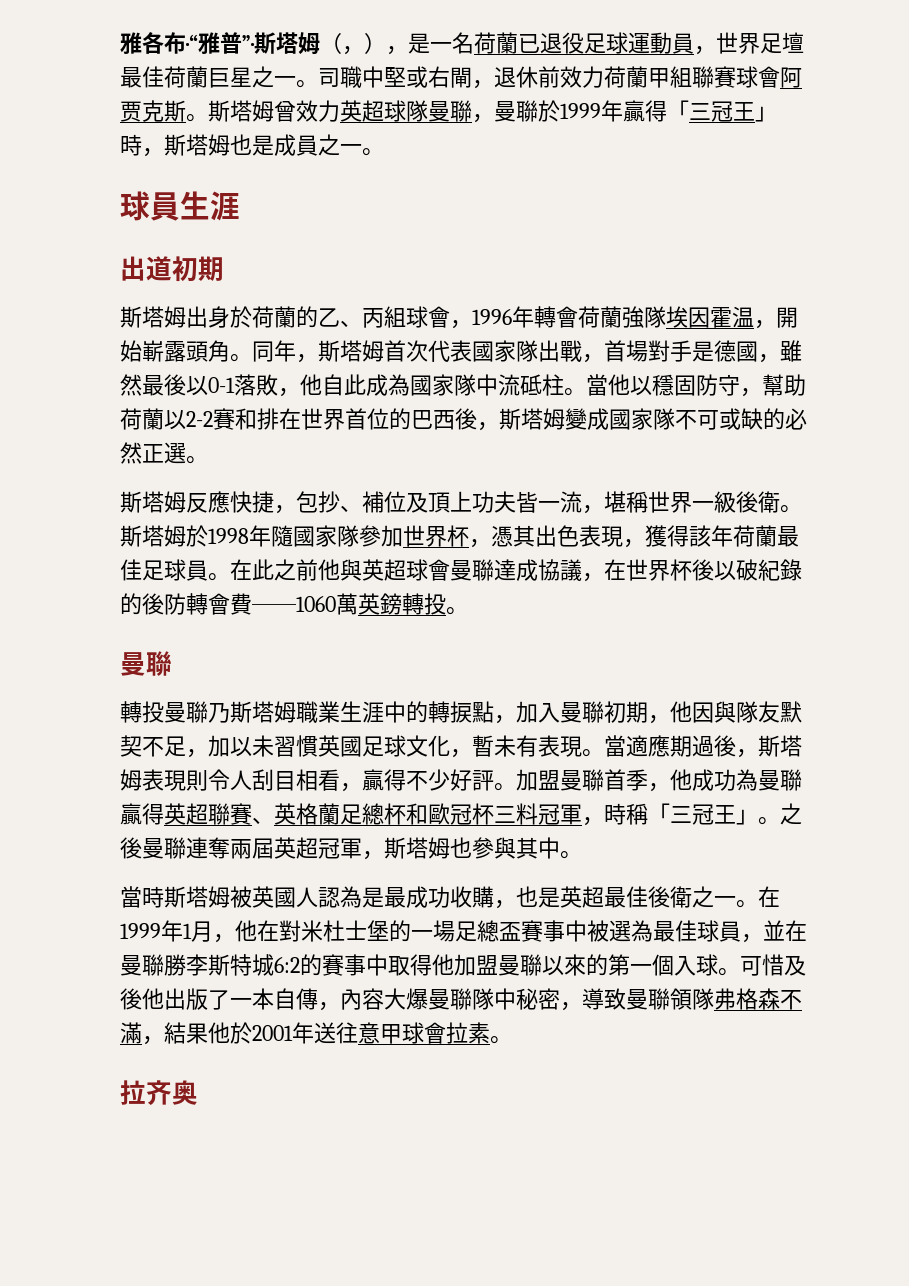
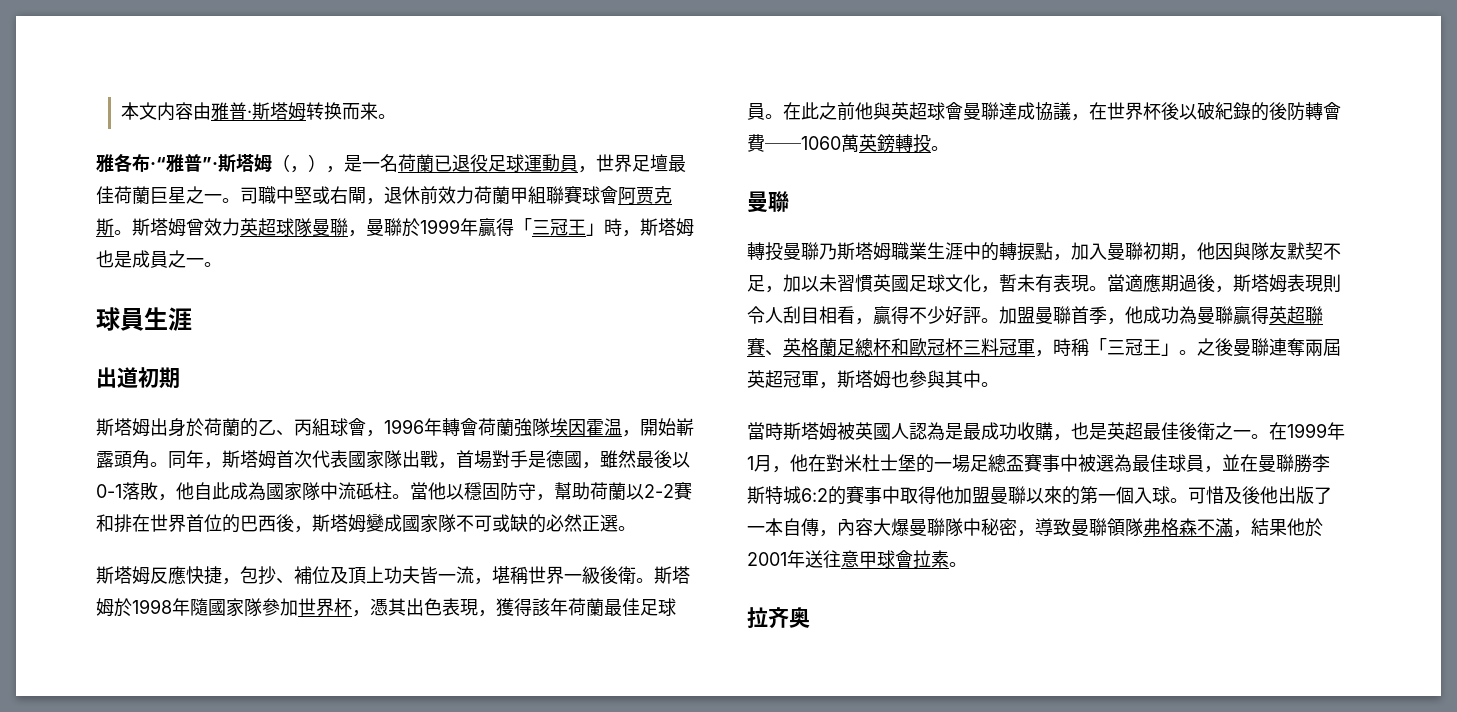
(120, 43) none -> [120,102,396,121] 本文内容由雅普·斯塔姆转换而来。 //

